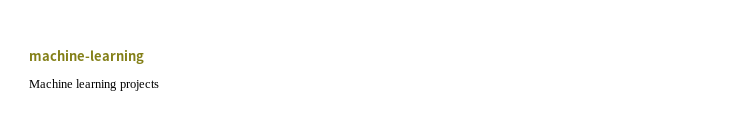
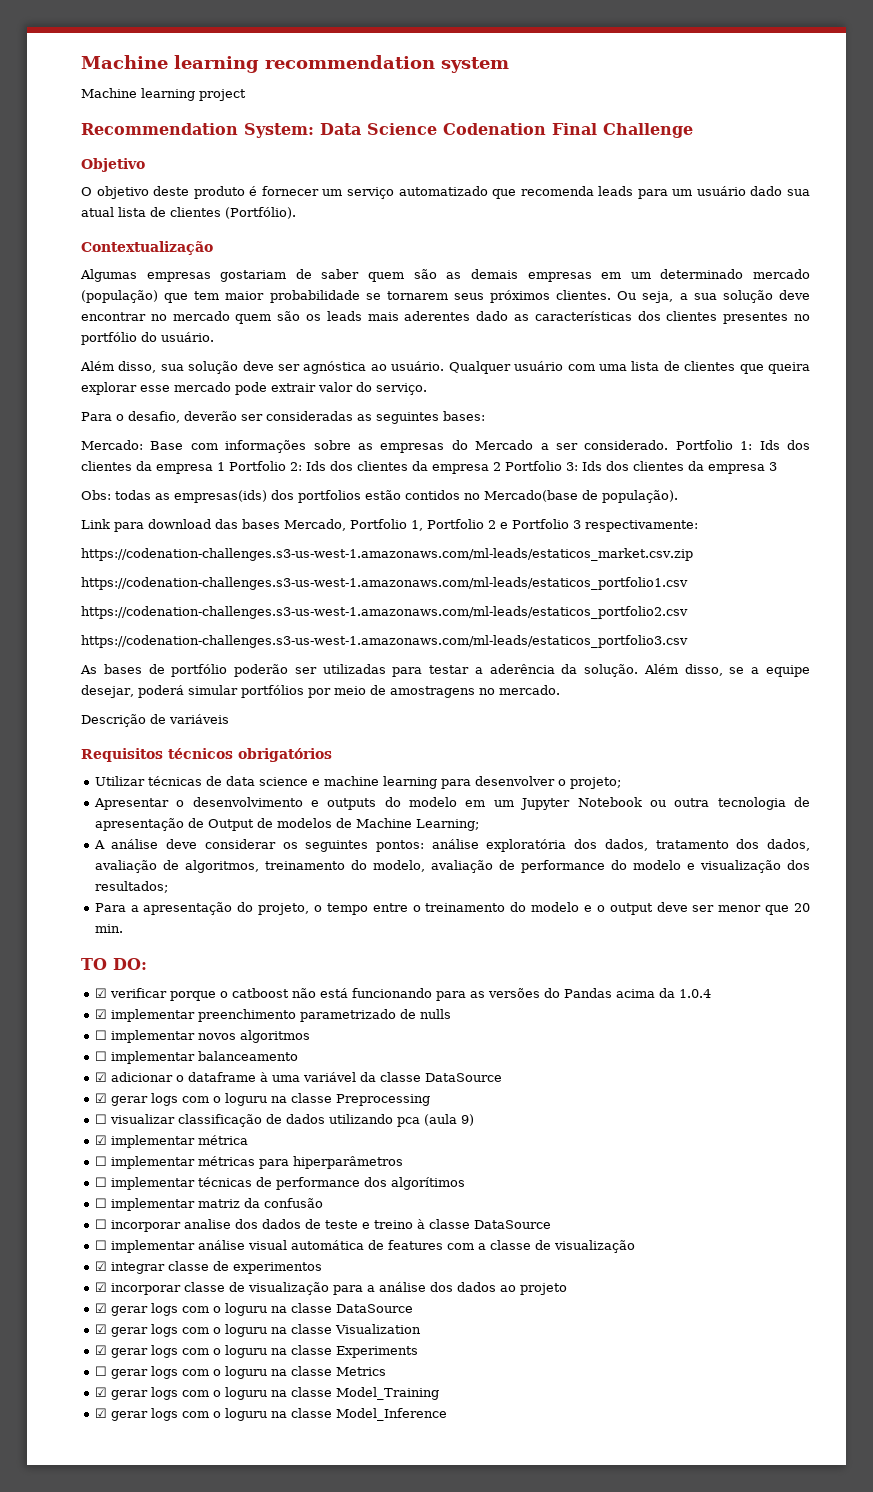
[29,49,144,64] [29,79,159,91] machine-learning // Machine learning projects -> [81,55,509,73] [81,88,246,101] [81,123,693,138] [81,158,145,172] [81,186,810,199] [81,207,296,219] [81,241,213,255] [80,269,811,282] [81,290,810,303] [81,311,810,324] [81,332,214,345] [80,361,810,374] [81,382,427,395] [81,411,485,424] [81,440,810,453] [81,461,777,474] [81,490,678,503] [81,519,698,532] [81,548,693,561] [81,577,688,590] [81,606,688,619] [81,635,688,648] [80,664,810,677] [81,685,560,698] [81,714,229,727] [81,748,332,762] [94,776,621,789] [93,797,810,810] [94,818,479,831] [93,839,810,852] [94,860,810,873] [94,881,168,893] [94,902,810,915] [94,924,123,933] [81,958,147,970] [94,988,711,1001] [94,1009,451,1022] [94,1030,310,1043] [94,1051,298,1064] [94,1072,502,1082] [94,1093,430,1106] [94,1114,474,1127] [94,1135,248,1148] [94,1156,403,1169] [94,1177,465,1190] [94,1198,323,1211] [94,1219,551,1232] [94,1240,635,1253] [94,1261,322,1274] [94,1282,567,1295] [94,1303,413,1316] [94,1324,421,1337] [94,1345,418,1358] [94,1366,386,1379] [94,1387,439,1400] [94,1408,447,1421] Machine learning recommendation system // Machine learning project // Recommendation System: Data Science Codenation Final Challenge // Objetivo // O objetivo deste produto é fornecer um serviço automatizado que recomenda leads para um usuário dado sua atual lista de clientes (Portfólio). // Contextualização // Algumas empresas gostariam de saber quem são as demais empresas em um determinado mercado (população) que tem maior probabilidade se tornarem seus próximos clientes. Ou seja, a sua solução deve encontrar no mercado quem são os leads mais aderentes dado as características dos clientes presentes no portfólio do usuário. // Além disso, sua solução deve ser agnóstica ao usuário. Qualquer usuário com uma lista de clientes que queira explorar esse mercado pode extrair valor do serviço. // Para o desafio, deverão ser consideradas as seguintes bases: // Mercado: Base com informações sobre as empresas do Mercado a ser considerado. Portfolio 1: Ids dos clientes da empresa 1 Portfolio 2: Ids dos clientes da empresa 2 Portfolio 3: Ids dos clientes da empresa 3 // Obs: todas as empresas(ids) dos portfolios estão contidos no Mercado(base de população). // Link para download das bases Mercado, Portfolio 1, Portfolio 2 e Portfolio 3 respectivamente: // https://codenation-challenges.s3-us-west-1.amazonaws.com/ml-leads/estaticos_market.csv.zip // https://codenation-challenges.s3-us-west-1.amazonaws.com/ml-leads/estaticos_portfolio1.csv // https://codenation-challenges.s3-us-west-1.amazonaws.com/ml-leads/estaticos_portfolio2.csv // https://codenation-challenges.s3-us-west-1.amazonaws.com/ml-leads/estaticos_portfolio3.csv // As bases de portfólio poderão ser utilizadas para testar a aderência da solução. Além disso, se a equipe desejar, poderá simular portfólios por meio de amostragens no mercado. // Descrição de variáveis // Requisitos técnicos obrigatórios // Utilizar técnicas de data science e machine learning para desenvolver o projeto; // Apresentar o desenvolvimento e outputs do modelo em um Jupyter Notebook ou outra tecnologia de apresentação de Output de modelos de Machine Learning; // A análise deve considerar os seguintes pontos: análise exploratória dos dados, tratamento dos dados, avaliação de algoritmos, treinamento do modelo, avaliação de performance do modelo e visualização dos resultados; // Para a apresentação do projeto, o tempo entre o treinamento do modelo e o output deve ser menor que 20 min. // TO DO: // ☑ verificar porque o catboost não está funcionando para as versões do Pandas acima da 1.0.4 // ☑ implementar preenchimento parametrizado de nulls // ☐ implementar novos algoritmos // ☐ implementar balanceamento // ☑ adicionar o dataframe à uma variável da classe DataSource // ☑ gerar logs com o loguru na classe Preprocessing // ☐ visualizar classificação de dados utilizando pca (aula 9) // ☑ implementar métrica // ☐ implementar métricas para hiperparâmetros // ☐ implementar técnicas de performance dos algorítimos // ☐ implementar matriz da confusão // ☐ incorporar analise dos dados de teste e treino à classe DataSource // ☐ implementar análise visual automática de features com a classe de visualização // ☑ integrar classe de experimentos // ☑ incorporar classe de visualização para a análise dos dados ao projeto // ☑ gerar logs com o loguru na classe DataSource // ☑ gerar logs com o loguru na classe Visualization // ☑ gerar logs com o loguru na classe Experiments // ☐ gerar logs com o loguru na classe Metrics // ☑ gerar logs com o loguru na classe Model_Training // ☑ gerar logs com o loguru na classe Model_Inference

